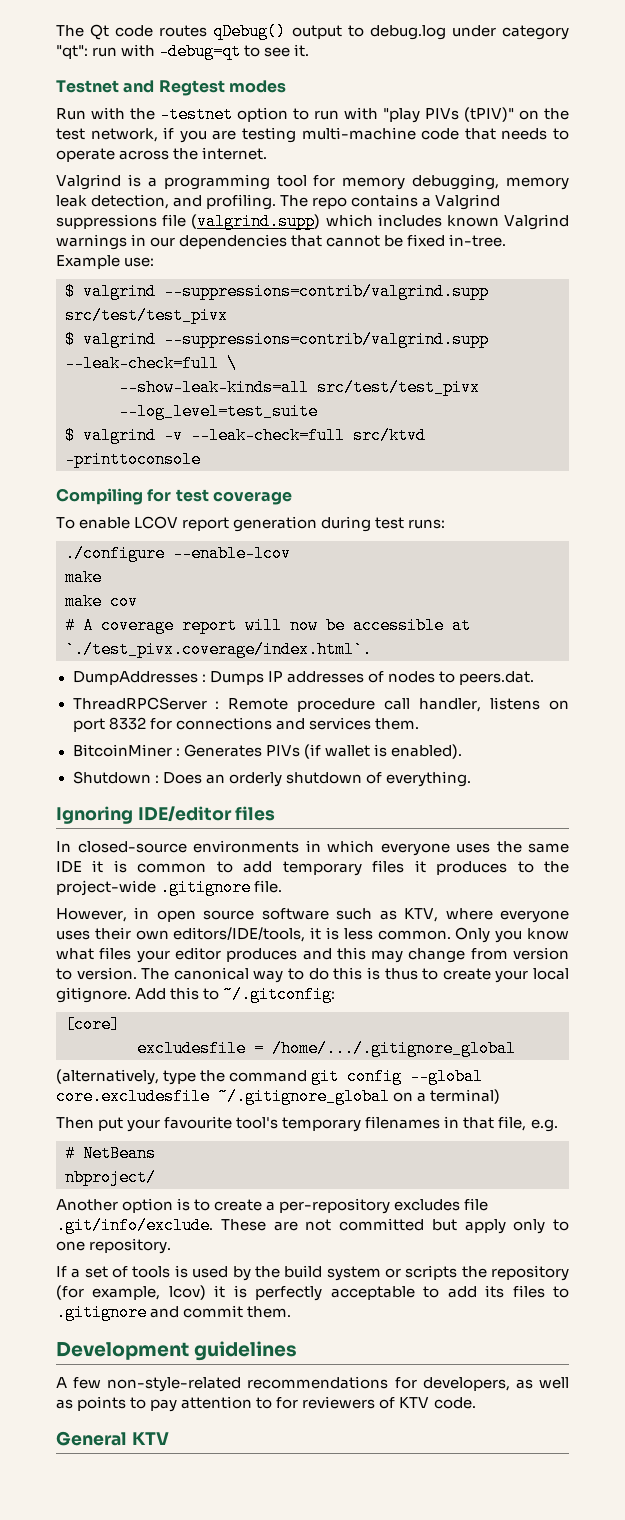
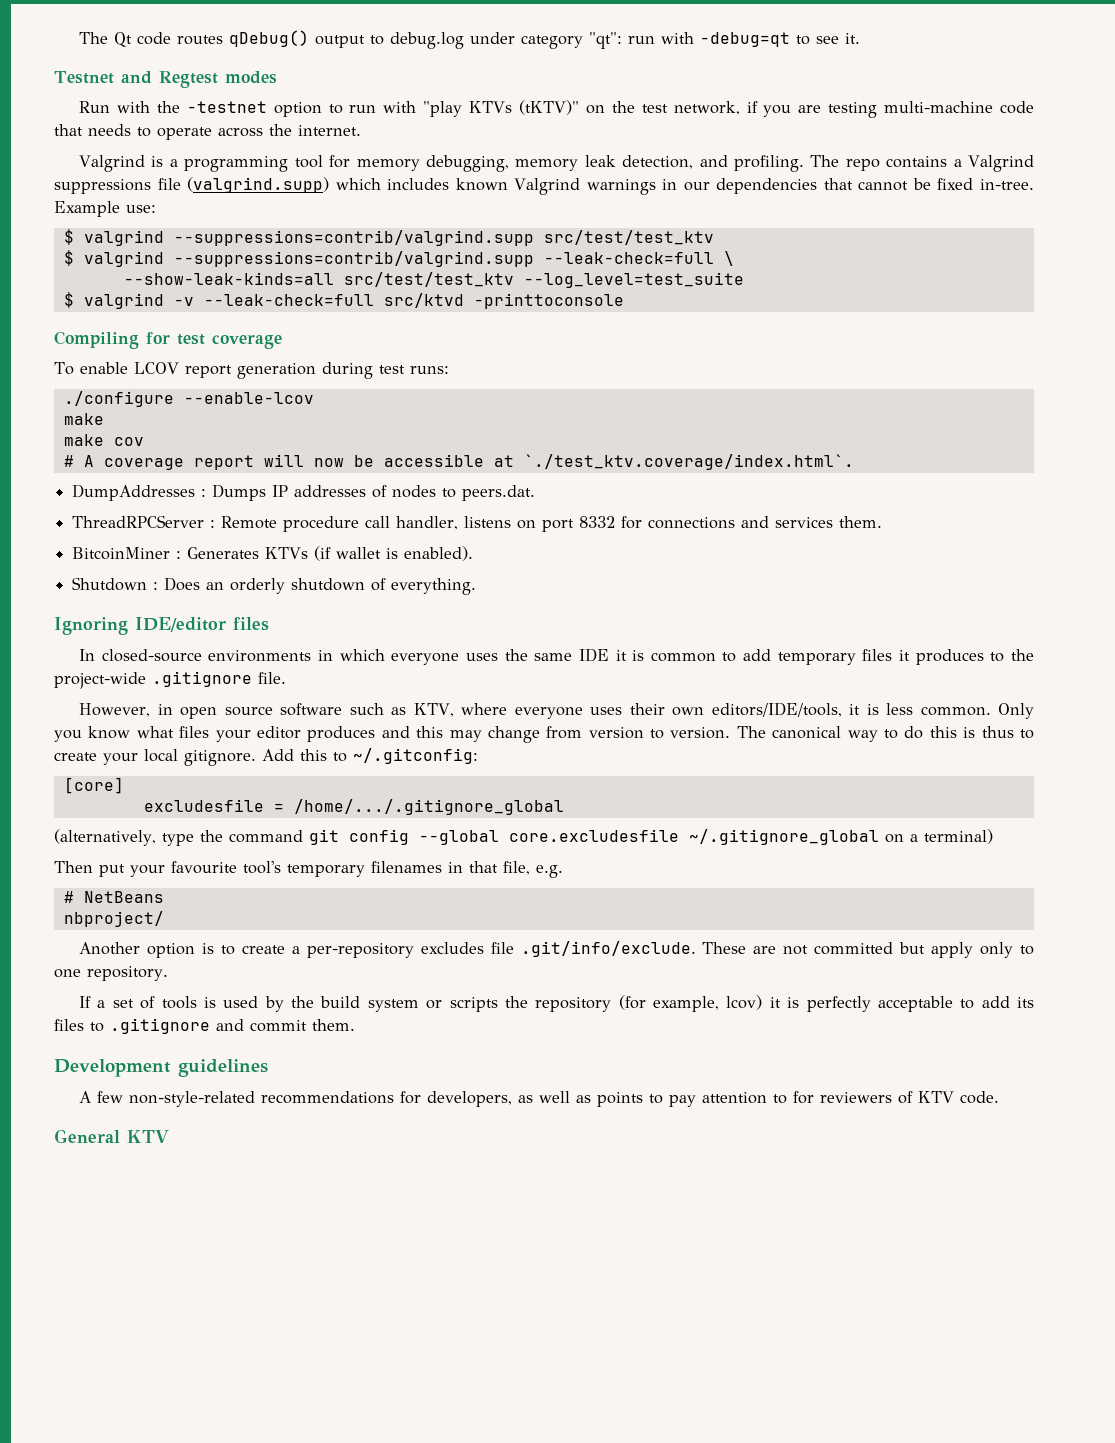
[425,107,514,122] PIVs (tPIV)" -> [469,100,580,115] KTVs (tKTV)"
[65,307,228,324] src/test/test_pivx -> [543,230,714,245] src/test/test_ktv
[317,379,480,396] src/test/test_pivx -> [343,272,514,287] src/test/test_ktv
[65,641,372,658] `./test_pivx.coverage/index.html`. -> [523,454,854,470] `./test_ktv.coverage/index.html`.
[265,745,300,757] PIVs -> [265,547,309,559] KTVs

